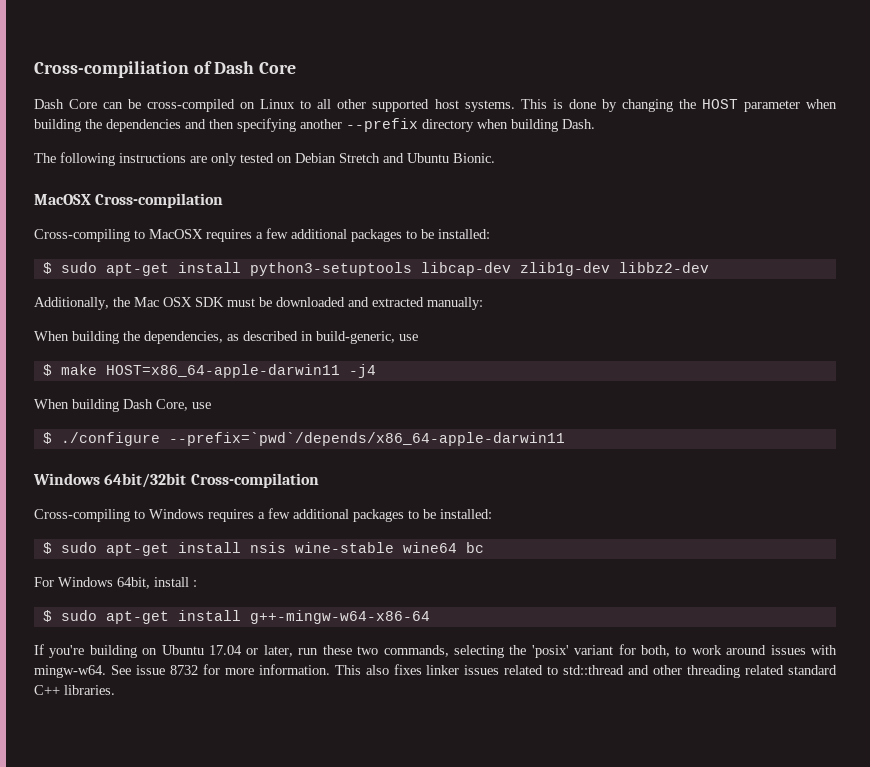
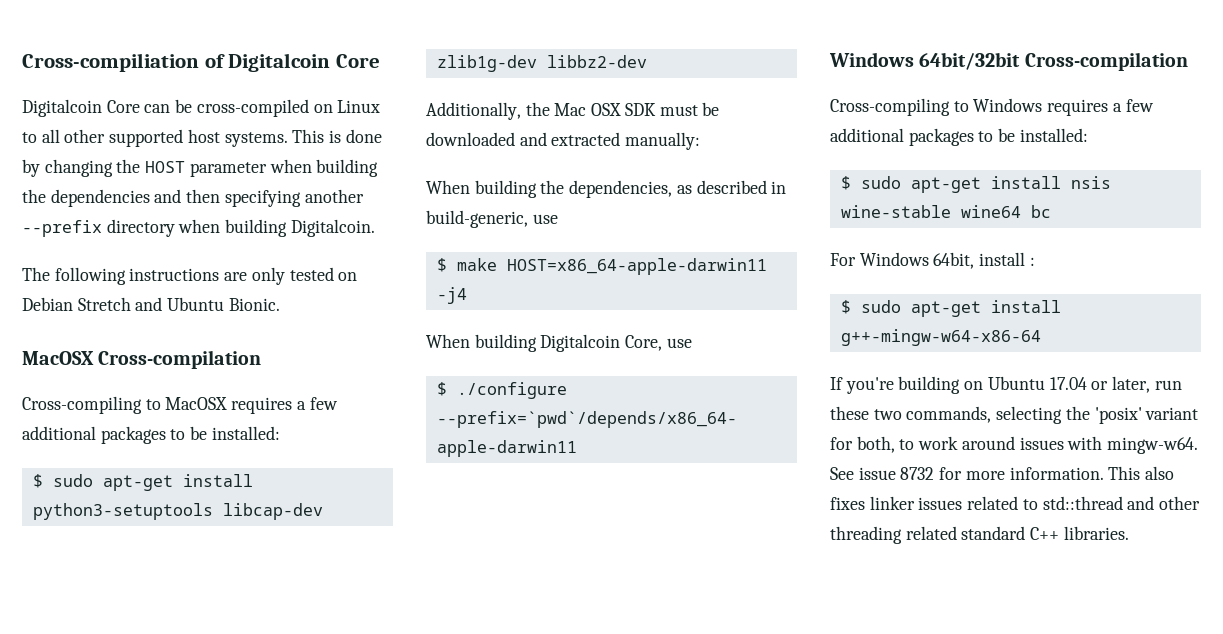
[214,61,255,74] Dash -> [228,53,331,72] Digitalcoin
[34,99,64,109] Dash -> [22,99,102,117] Digitalcoin
[562,119,595,129] Dash. -> [290,219,375,237] Digitalcoin.
[123,399,153,409] Dash -> [540,334,621,352] Digitalcoin

